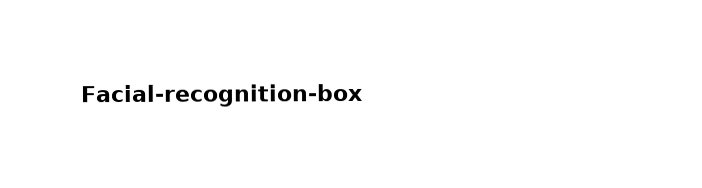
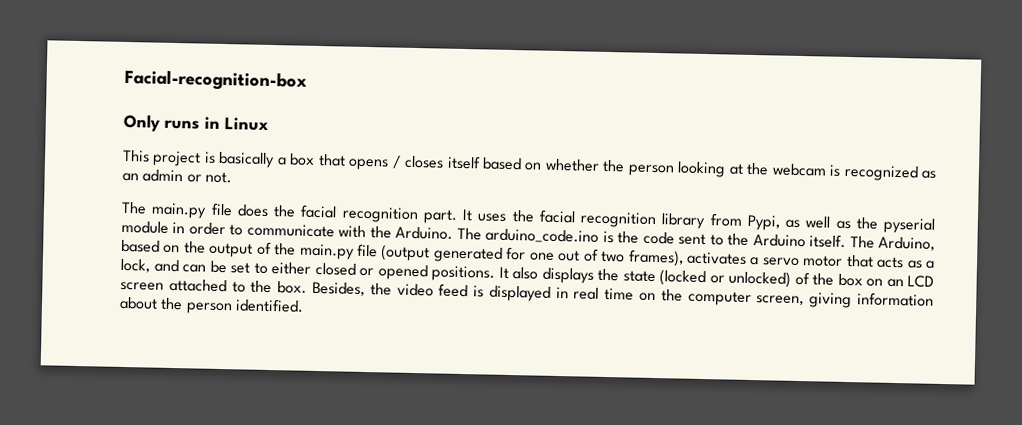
(363, 95) none -> [123,113,269,132] [122,149,937,182] [122,169,232,184] [121,201,935,234] [121,220,936,251] [121,239,935,269] [120,258,934,288] [120,278,934,309] [119,296,304,315] // Only runs in Linux // This project is basically a box that opens / closes itself based on whether the person looking at the webcam is recognized as an admin or not. // The main.py file does the facial recognition part. It uses the facial recognition library from Pypi, as well as the pyserial module in order to communicate with the Arduino. The arduino_code.ino is the code sent to the Arduino itself. The Arduino, based on the output of the main.py file (output generated for one out of two frames), activates a servo motor that acts as a lock, and can be set to either closed or opened positions. It also displays the state (locked or unlocked) of the box on an LCD screen attached to the box. Besides, the video feed is displayed in real time on the computer screen, giving information about the person identified.

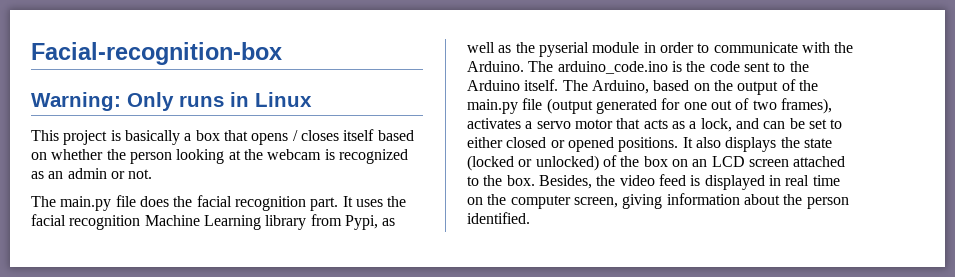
(307, 80) none -> [31,92,121,111] Warning:
(657, 220) none -> [144,215,261,230] Machine Learning

